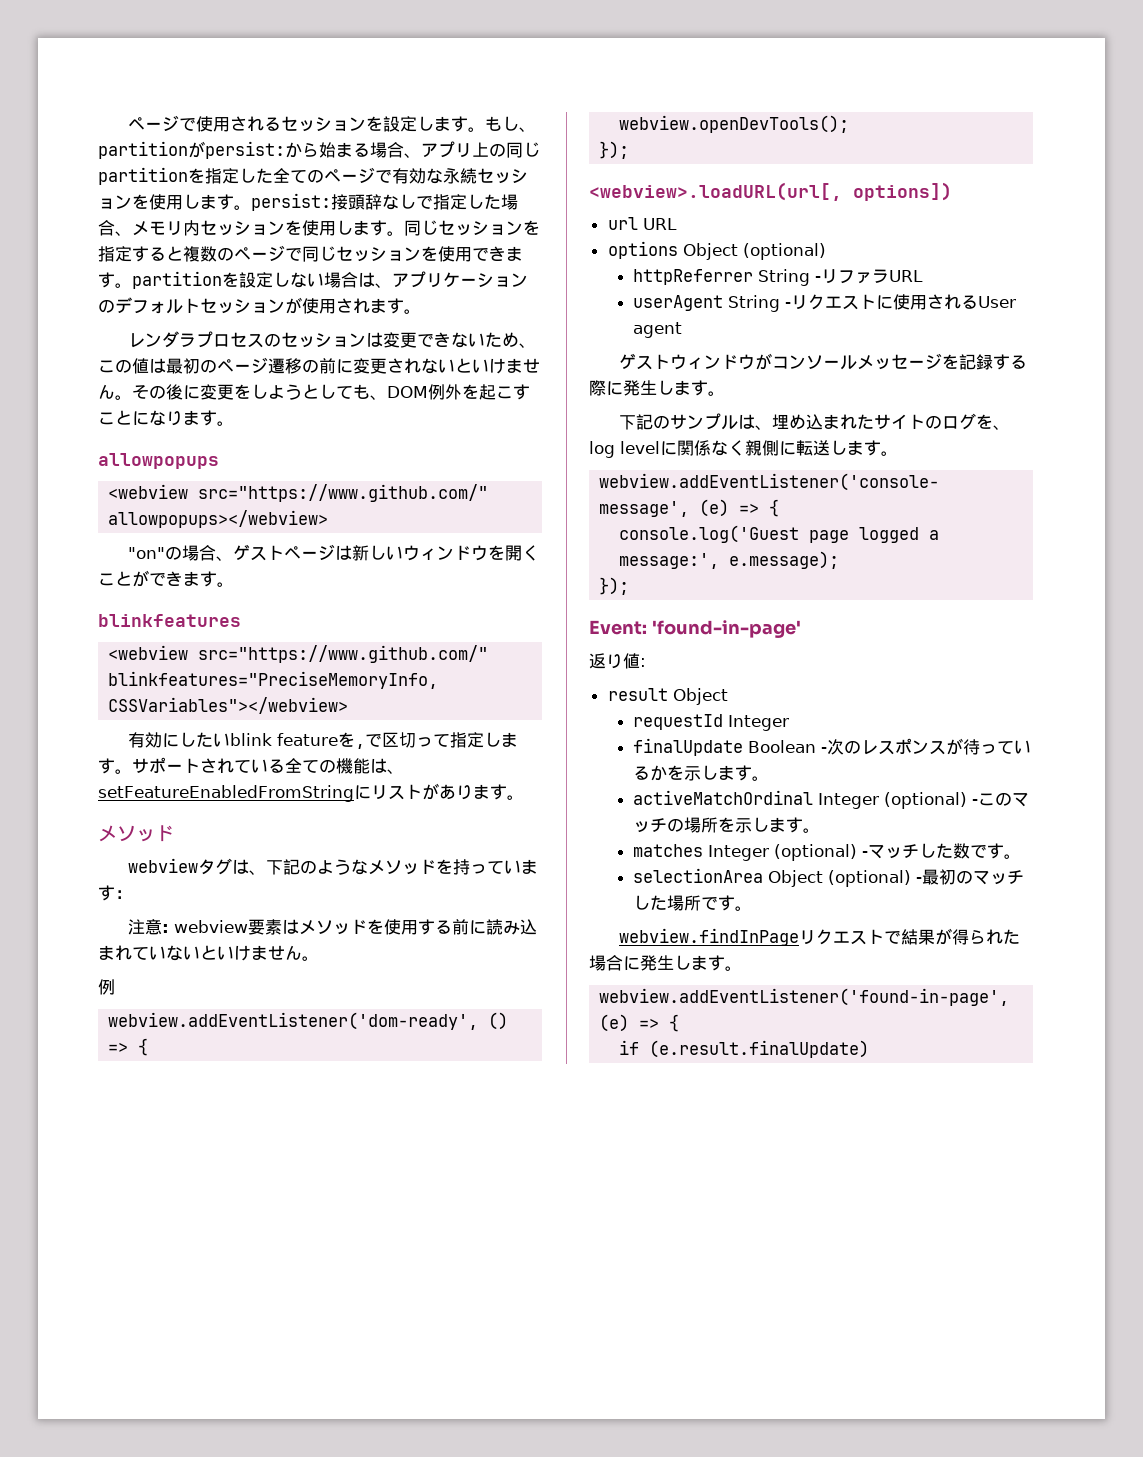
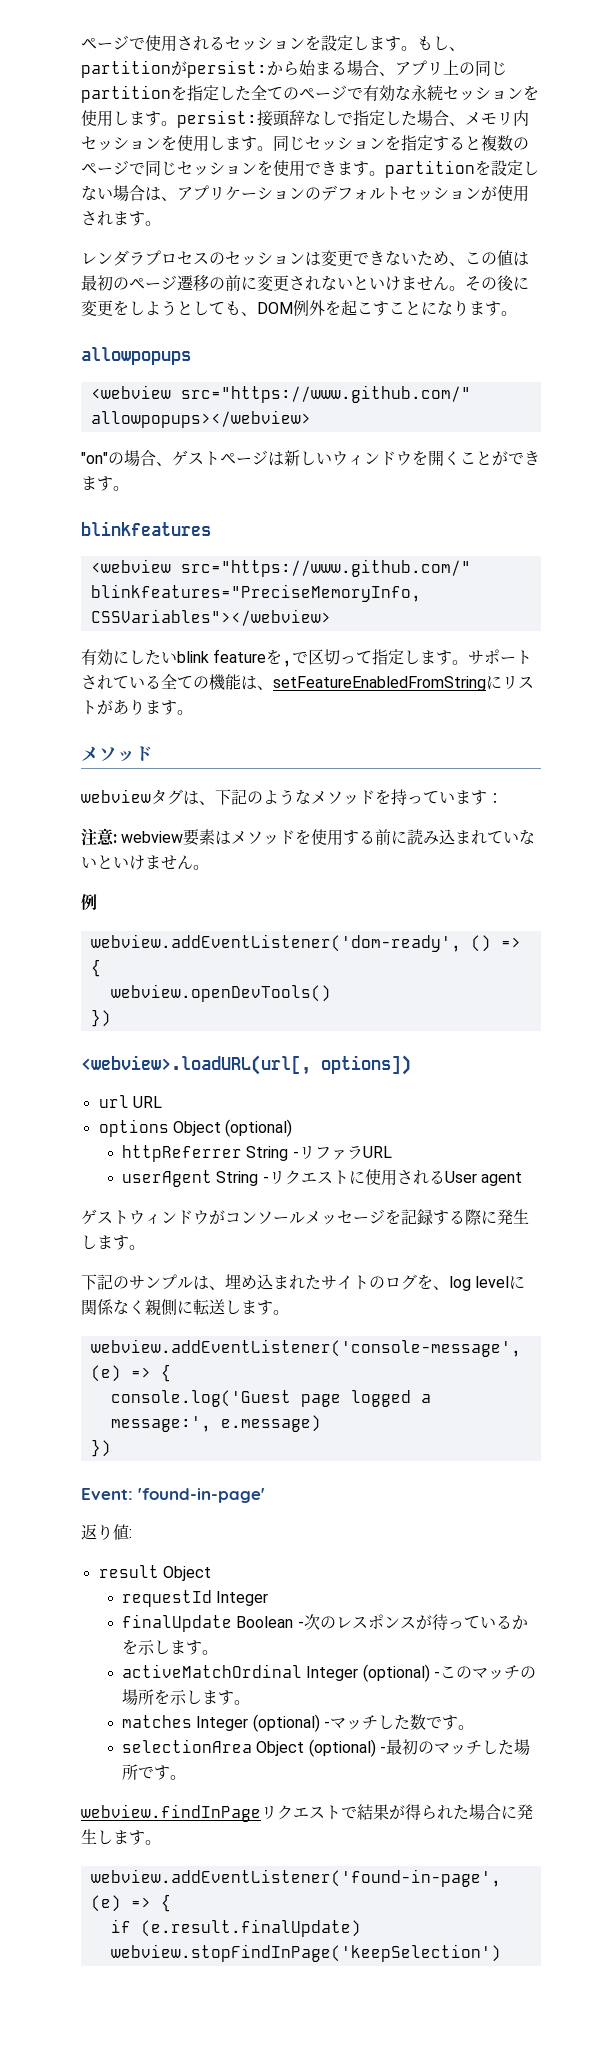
[619,115,850,133] [599,141,630,159] webview.openDevTools(); // }); -> [110,984,331,1002] [90,1009,111,1027] webview.openDevTools() // })
[729,551,840,569] [599,577,630,595] e.message); // }); -> [220,1415,321,1432] [90,1439,111,1457] e.message) // })
(870, 1049) none -> [110,1944,501,1962] webview.stopFindInPage('keepSelection')

